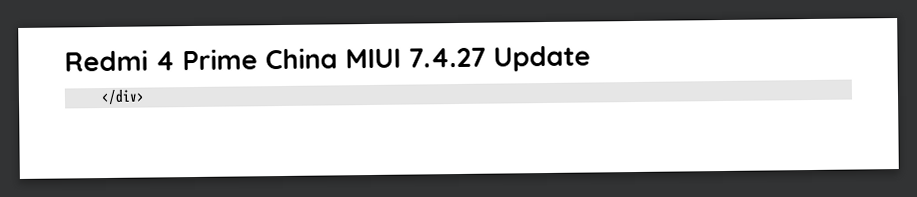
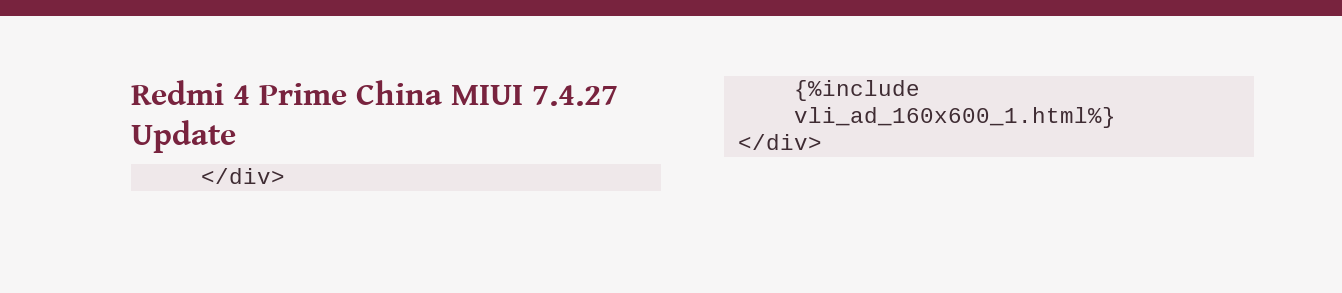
(145, 97) none -> [794,80,921,101] [794,107,1117,128] [738,134,823,150] // {%include vli_ad_160x600_1.html%} // </div>

